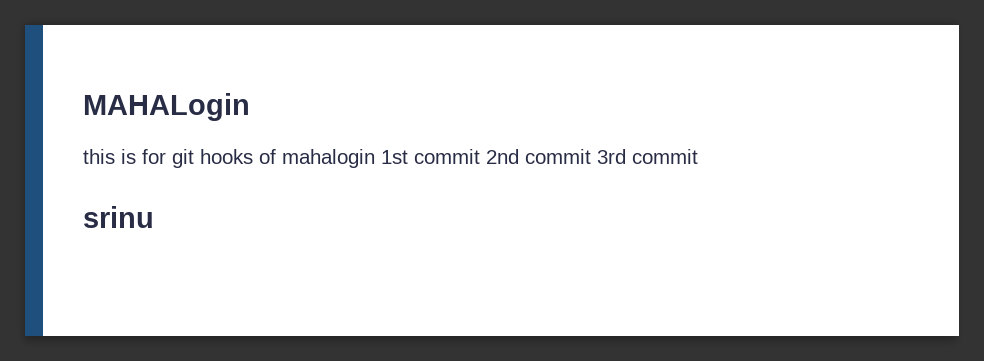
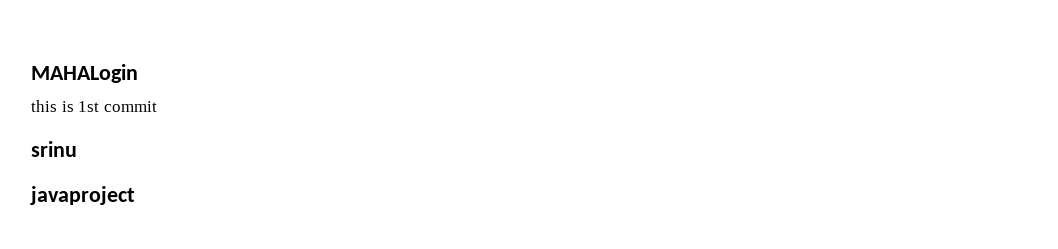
[142,149,626,168] for git hooks of mahalogin 1st commit 2nd commit 3rd -> [78,101,100,112] 1st
(154, 217) none -> [30,186,135,205] // javaproject

